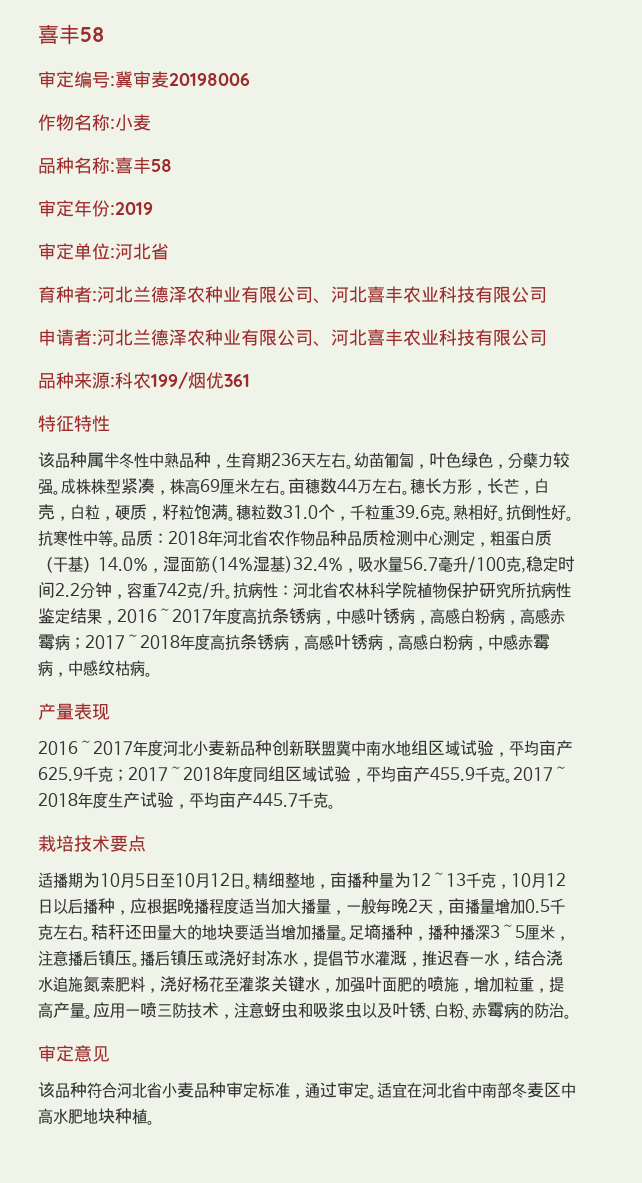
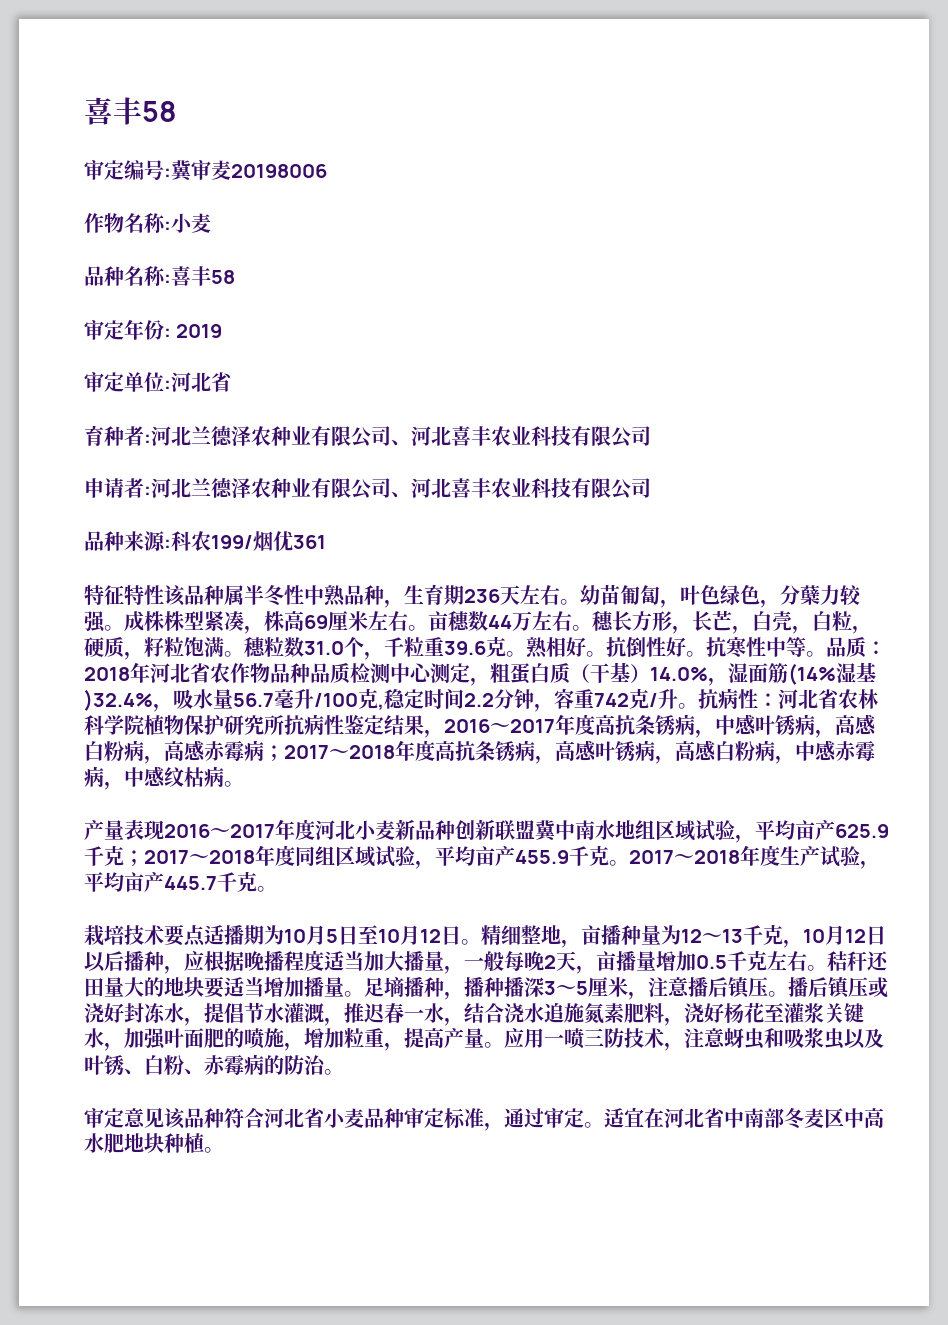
[110,202,153,215] :2019 -> [164,324,223,338] : 2019
(110, 423) // -> (164, 595) none
(110, 712) // -> (164, 830) none
(146, 843) // -> (206, 936) none
(110, 1054) // -> (164, 1118) none

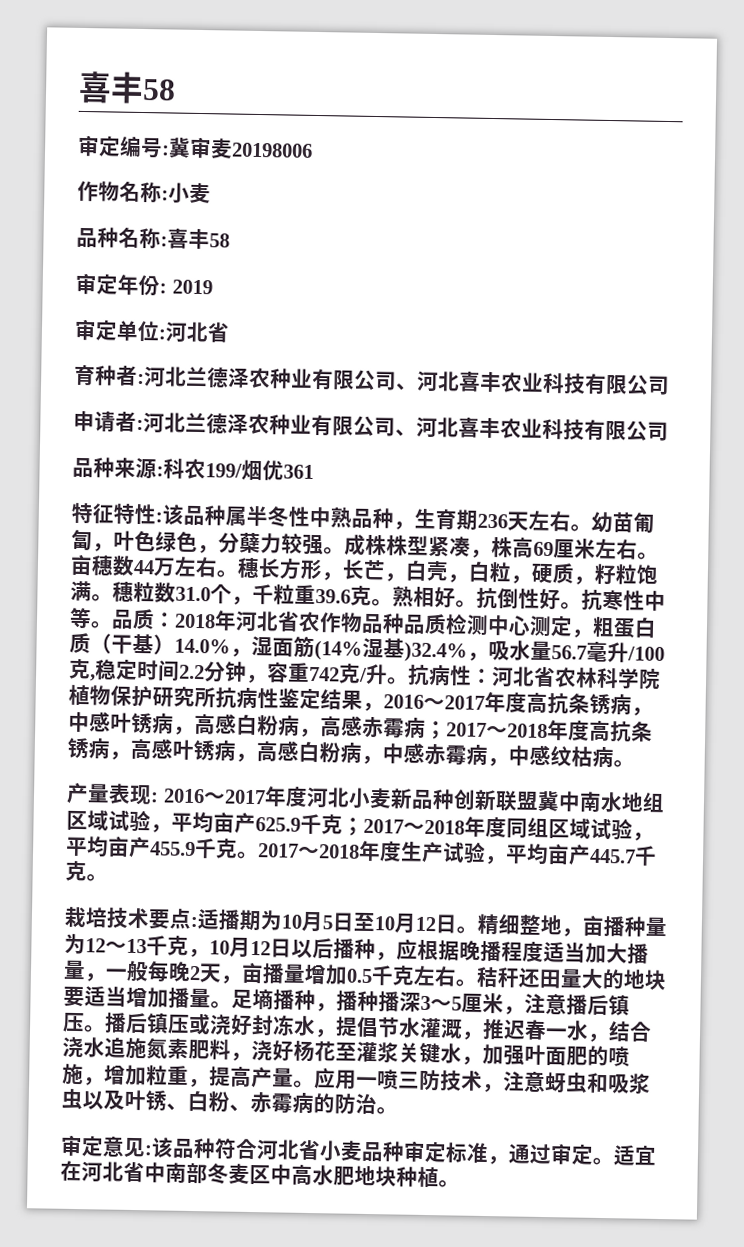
(164, 595) none -> [155,512,163,523] :
(164, 830) none -> [150,792,159,803] :
(206, 936) none -> [190,916,198,928] :
(164, 1118) none -> [144,1145,153,1156] :

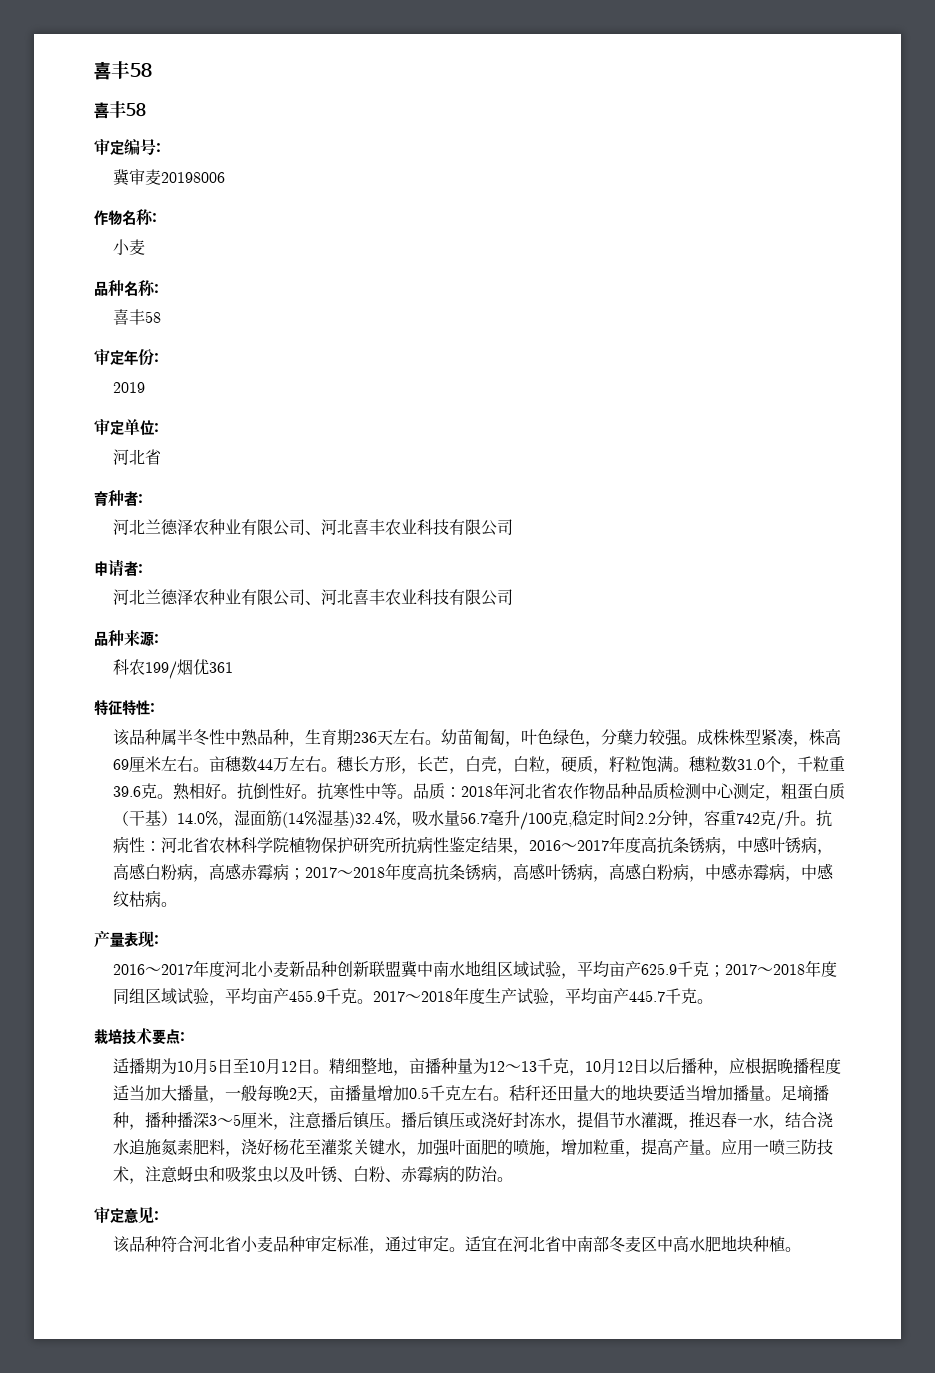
[78,70,176,105] 喜丰58 -> [94,61,152,80] [94,101,146,119] 喜丰58 // 喜丰58
(170, 150) none -> (161, 148) //
(169, 195) none -> (157, 218) //
(168, 241) none -> (159, 289) //
(167, 288) none -> (159, 358) //
(166, 334) none -> (159, 428) //
(145, 379) none -> (143, 499) //
(144, 425) none -> (143, 569) //
(164, 471) none -> (159, 639) //
(163, 517) none -> (155, 708) //
(159, 797) none -> (159, 940) //
(198, 922) none -> (185, 1037) //
(153, 1150) none -> (159, 1216) //

